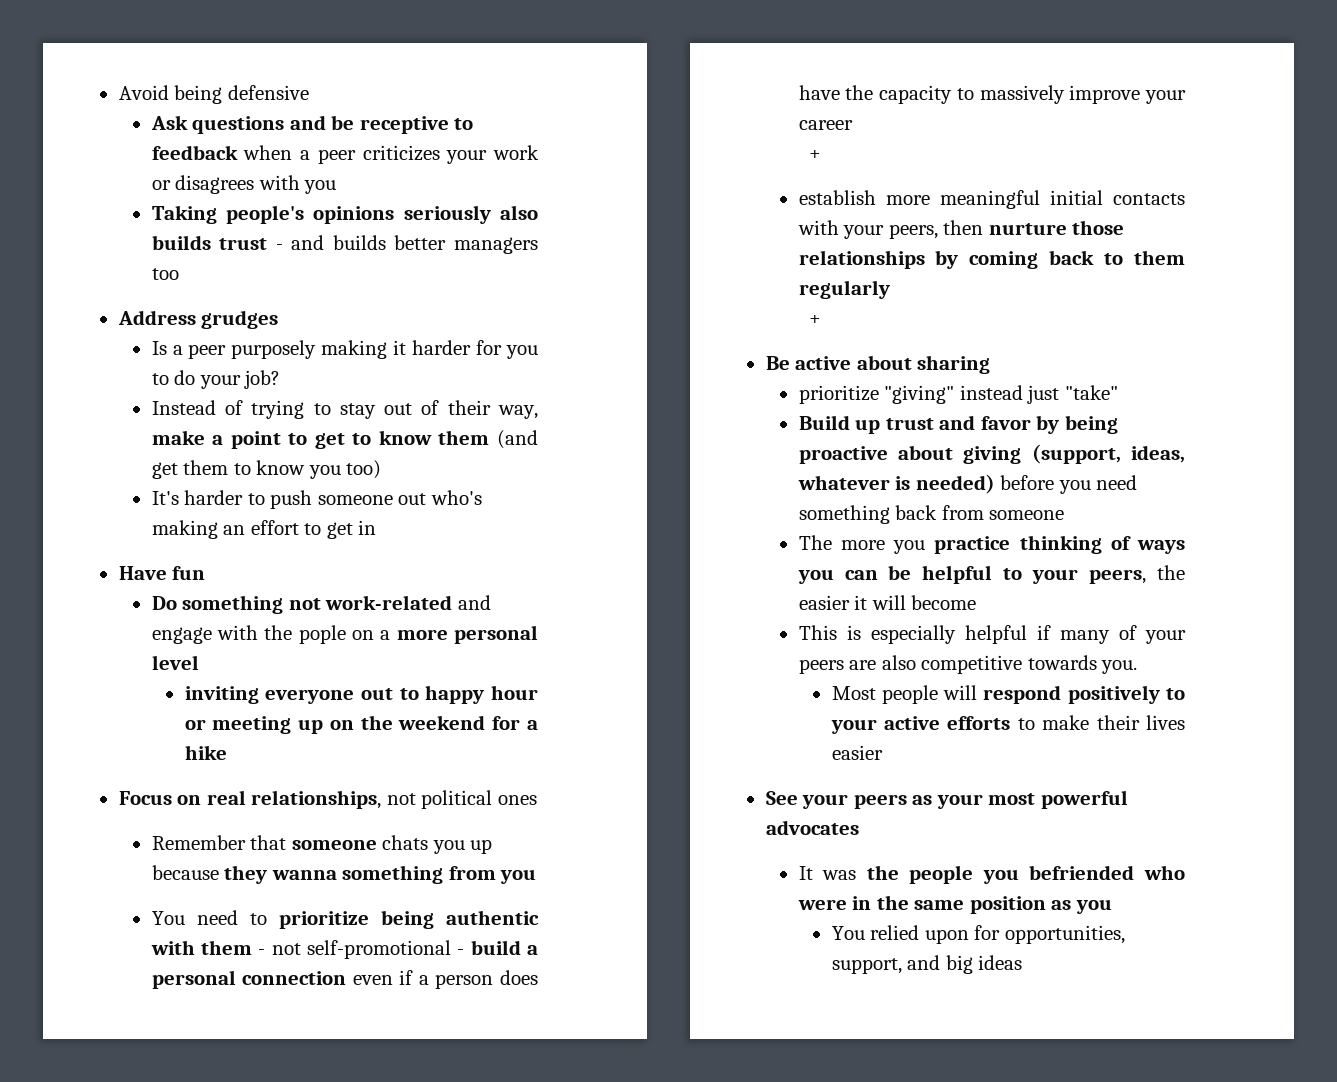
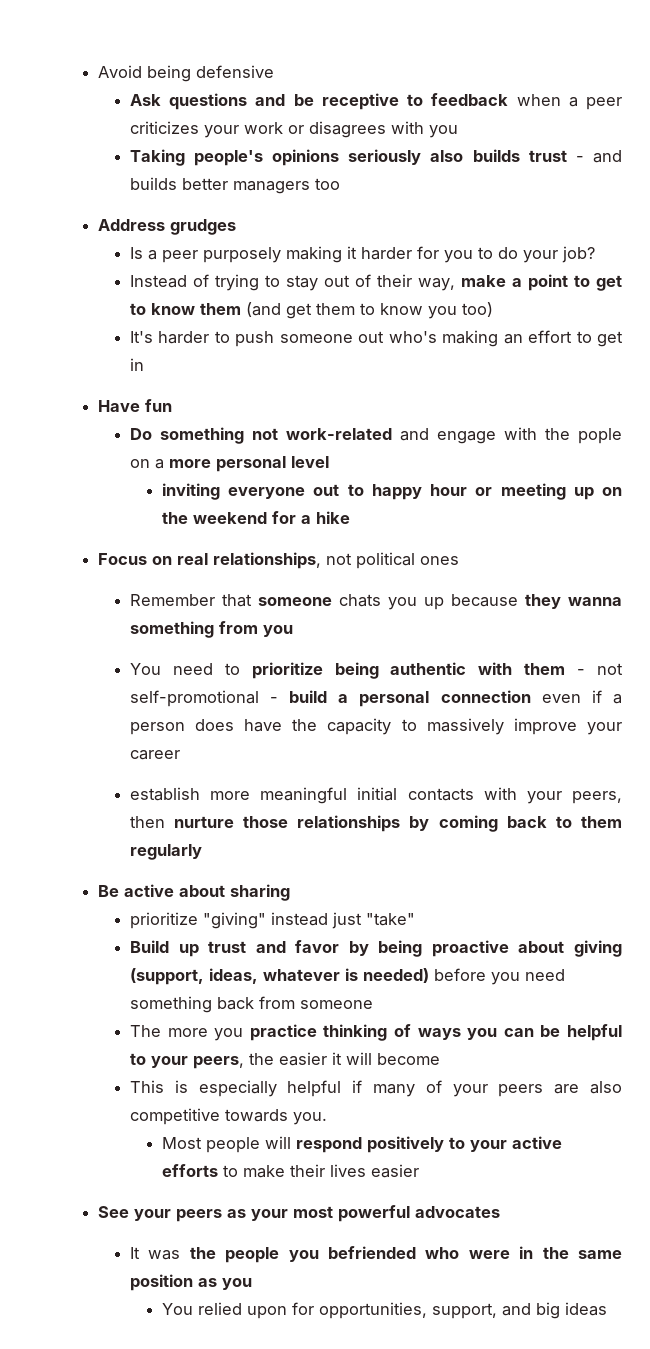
[809,150,822,160] // + -> (180, 755) none
[809,315,822,325] // + -> (202, 852) none

